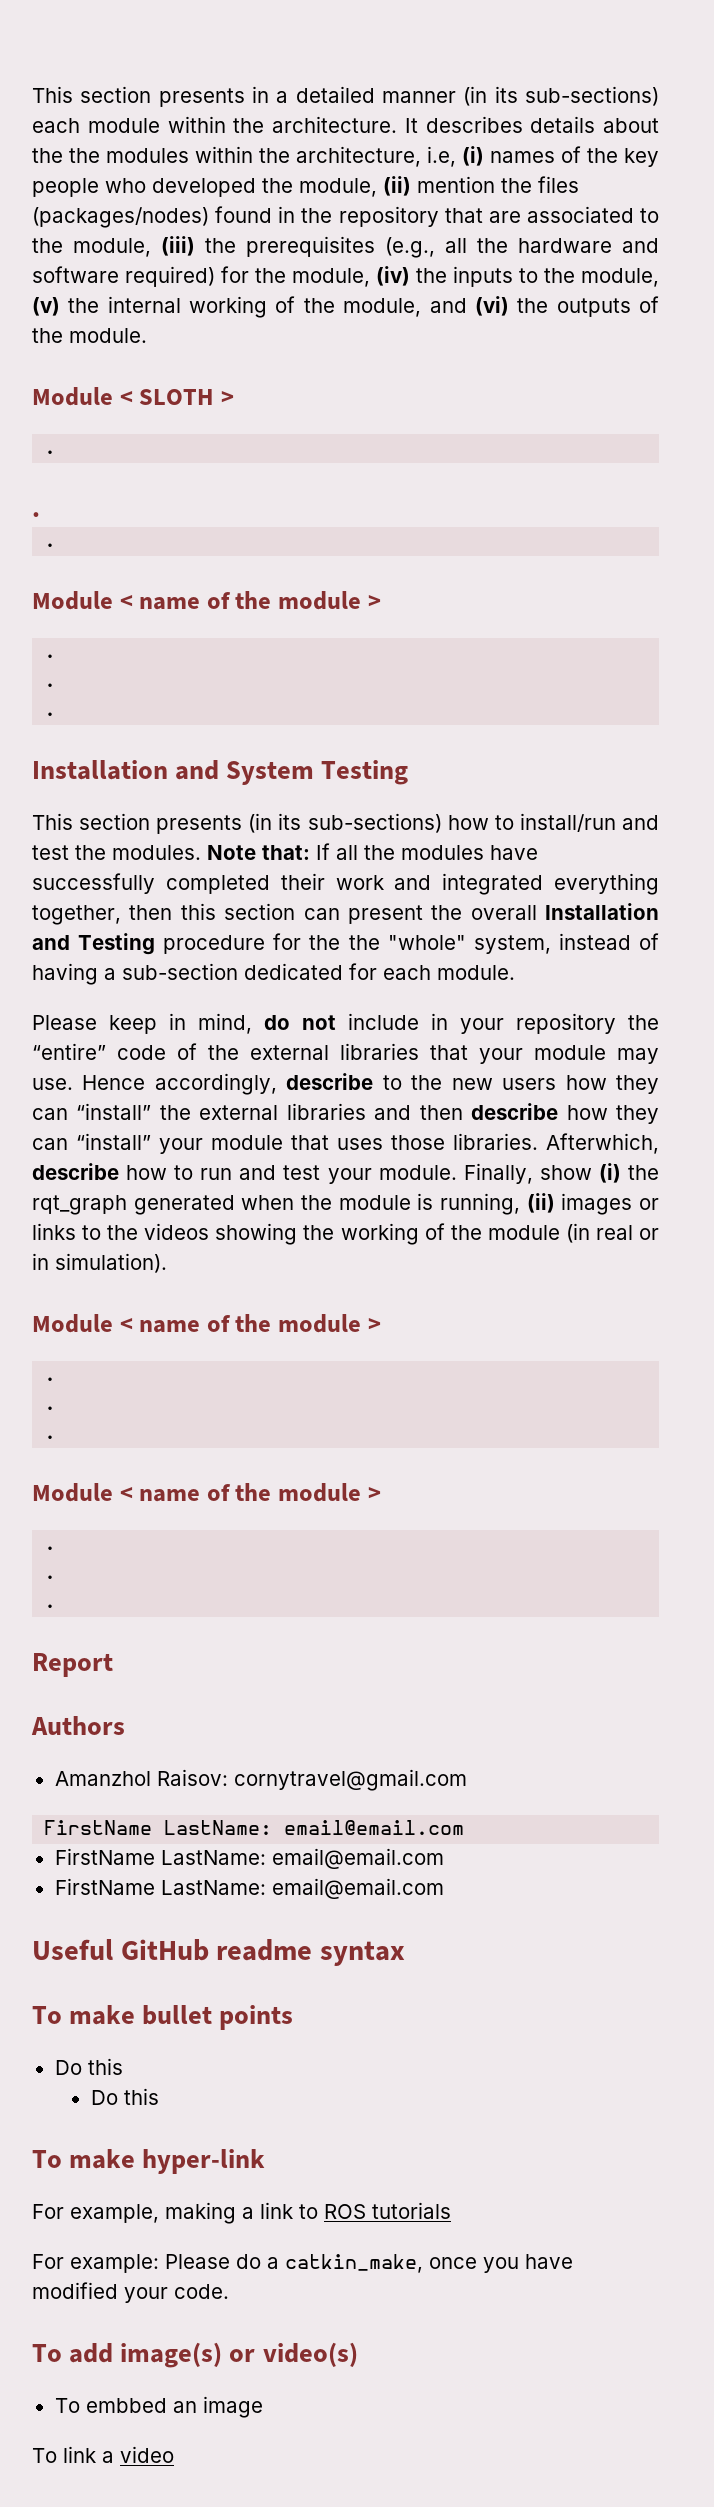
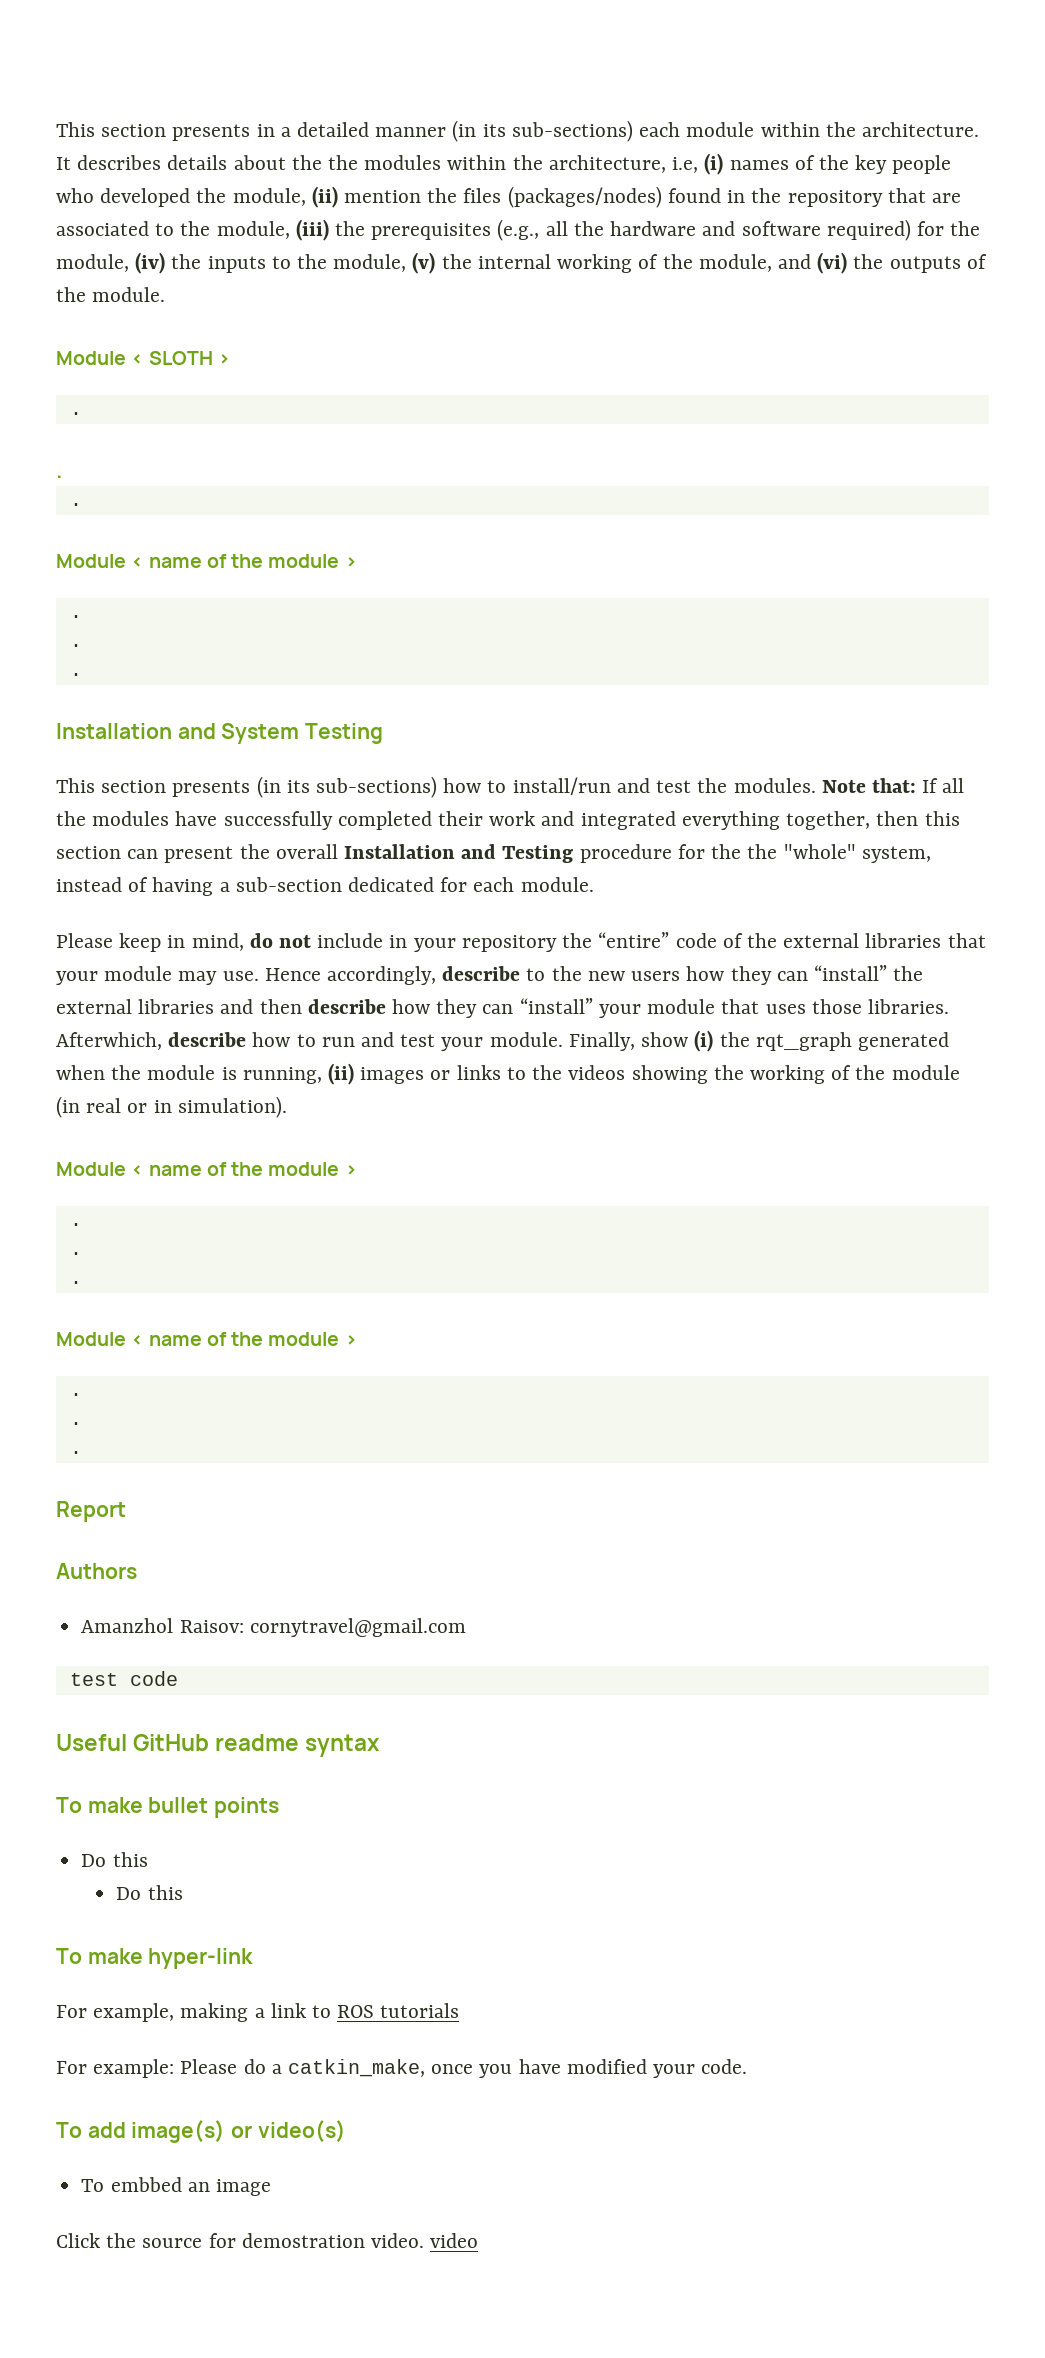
[44,1820,465,1835] [54,1848,444,1869] [54,1878,444,1899] FirstName LastName: email@email.com // FirstName LastName: email@email.com // FirstName LastName: email@email.com -> [69,1671,178,1686] test code
[32,2446,114,2463] To link a -> [56,2233,425,2248] Click the source for demostration video.

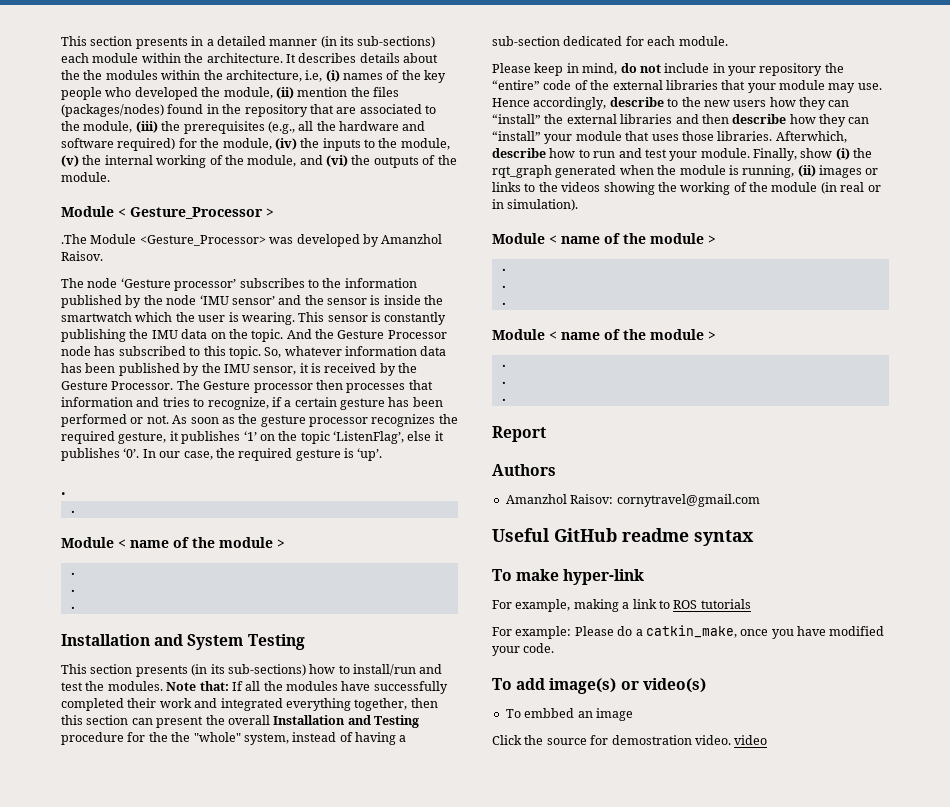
[148,351,230,365] [69,412,82,415] SLOTH > // . -> [130,207,274,219] [61,234,443,247] [61,251,103,261] [61,278,417,291] [61,295,444,308] [61,312,447,325] [61,329,447,342] [61,346,447,359] [61,363,418,376] [61,380,433,393] [61,397,443,410] [61,414,458,427] [61,431,444,444] [61,448,383,461] Gesture_Processor > // .The Module <Gesture_Processor> was developed by Amanzhol Raisov. // The node ‘Gesture processor’ subscribes to the information published by the node ‘IMU sensor’ and the sensor is inside the smartwatch which the user is wearing. This sensor is constantly publishing the IMU data on the topic. And the Gesture Processor node has subscribed to this topic. So, whatever information data has been published by the IMU sensor, it is received by the Gesture Processor. The Gesture processor then processes that information and tries to recognize, if a certain gesture has been performed or not. As soon as the gesture processor recognizes the required gesture, it publishes ‘1’ on the topic ‘ListenFlag’, else it publishes ‘0’. In our case, the required gesture is ‘up’.
[69,1671,178,1686] // test code -> (760, 500) none
[56,1797,280,1818] [81,1852,148,1867] [116,1885,183,1900] // To make bullet points // Do this // Do this -> (754, 538) none

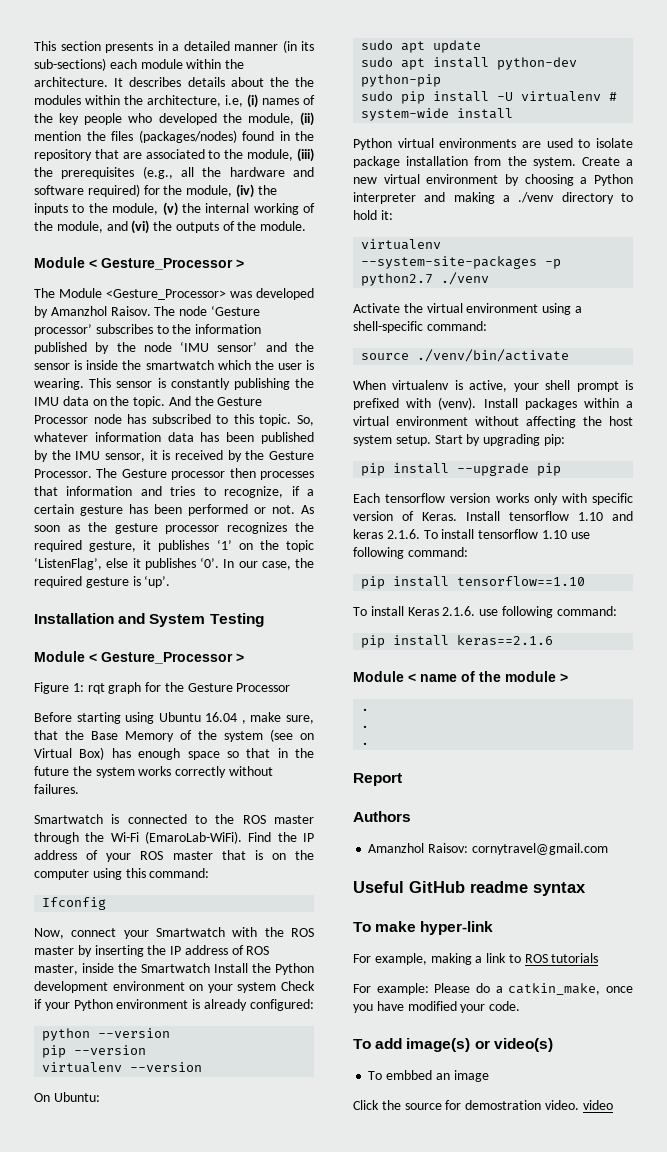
[61,234,87,244] .The -> [34,288,55,298] The
(103, 256) // -> (151, 311) none
[61,492,66,495] [68,510,77,513] [61,537,285,548] [68,572,77,575] [68,589,77,592] [68,606,77,609] [61,634,305,650] [61,664,443,677] [61,681,448,694] [61,698,438,711] [61,715,419,728] [61,732,407,745] [492,36,728,46] [492,63,844,76] [492,80,882,93] [492,97,850,110] [492,114,870,127] [492,131,847,144] [492,148,873,161] [492,165,879,178] [492,182,881,195] [492,199,579,211] [492,233,716,244] [499,268,508,271] [499,285,508,288] [499,302,508,305] . // . // Module < name of the module > // . // . // . // Installation and System Testing // This section presents (in its sub-sections) how to install/run and test the modules. Note that: If all the modules have successfully completed their work and integrated everything together, then this section can present the overall Installation and Testing procedure for the the "whole" system, instead of having a sub-section dedicated for each module. // Please keep in mind, do not include in your repository the “entire” code of the external libraries that your module may use. Hence accordingly, describe to the new users how they can “install” the external libraries and then describe how they can “install” your module that uses those libraries. Afterwhich, describe how to run and test your module. Finally, show (i) the rqt_graph generated when the module is running, (ii) images or links to the videos showing the working of the module (in real or in simulation). // Module < name of the module > // . // . // . -> [34,613,264,627] [34,651,244,664] [34,682,291,694] [34,712,315,724] [34,729,314,742] [34,747,314,760] [34,766,273,778] [34,784,79,794] [34,814,314,824] [34,831,314,844] [34,850,314,862] [34,868,210,880] [42,897,107,910] [34,927,314,939] [34,945,270,957] [34,963,314,975] [34,981,315,993] [34,999,314,1011] [42,1028,171,1041] [42,1045,147,1058] [42,1062,203,1073] [34,1092,100,1102] [361,40,482,53] [361,57,578,70] [361,74,442,87] [361,91,618,104] [361,108,514,121] [353,138,633,150] [353,156,633,168] [353,174,633,186] [353,192,633,204] [353,210,393,220] [361,239,442,250] [361,256,562,269] [361,272,490,286] [353,303,582,315] [353,321,487,333] [361,349,570,362] [353,380,633,392] [353,397,633,410] [353,416,633,428] [353,434,565,446] [361,463,562,476] [353,493,633,505] [353,511,633,521] [353,529,590,539] [353,547,468,559] [361,576,586,589] [353,606,617,618] [361,635,554,648] Installation and System Testing // Module < Gesture_Processor > // Figure 1: rqt graph for the Gesture Processor // Before starting using Ubuntu 16.04 , make sure, that the Base Memory of the system (see on Virtual Box) has enough space so that in the future the system works correctly without failures. // Smartwatch is connected to the ROS master through the Wi-Fi (EmaroLab-WiFi). Find the IP address of your ROS master that is on the computer using this command: // Ifconfig // Now, connect your Smartwatch with the ROS master by inserting the IP address of ROS master, inside the Smartwatch Install the Python development environment on your system Check if your Python environment is already configured: // python --version // pip --version // virtualenv --version // On Ubuntu: // sudo apt update // sudo apt install python-dev python-pip // sudo pip install -U virtualenv # system-wide install // Python virtual environments are used to isolate package installation from the system. Create a new virtual environment by choosing a Python interpreter and making a ./venv directory to hold it: // virtualenv --system-site-packages -p python2.7 ./venv // Activate the virtual environment using a shell-specific command: // source ./venv/bin/activate // When virtualenv is active, your shell prompt is prefixed with (venv). Install packages within a virtual environment without affecting the host system setup. Start by upgrading pip: // pip install --upgrade pip // Each tensorflow version works only with specific version of Keras. Install tensorflow 1.10 and keras 2.1.6. To install tensorflow 1.10 use following command: // pip install tensorflow==1.10 // To install Keras 2.1.6. use following command: // pip install keras==2.1.6

